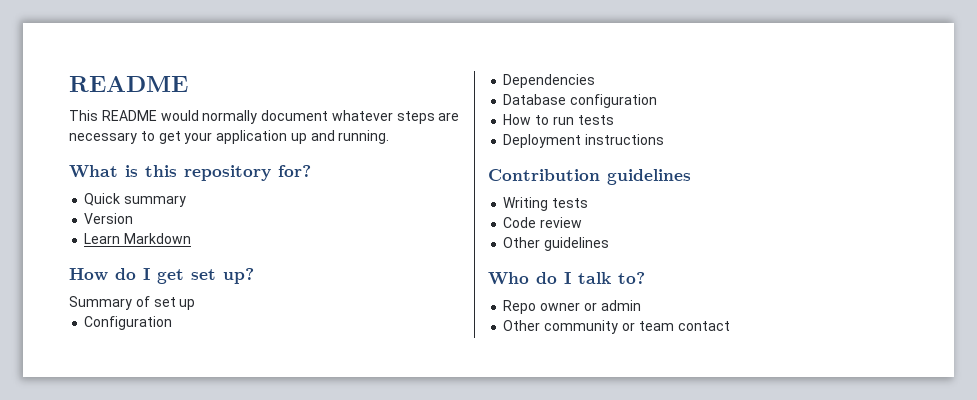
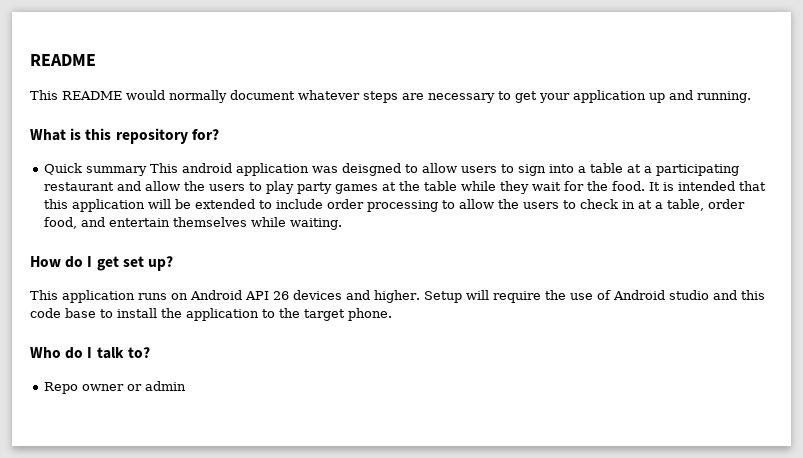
[84,213,134,224] [84,233,192,244] // Version // Learn Markdown -> [150,163,740,176] [44,181,767,194] [44,199,746,212] [44,217,343,230] This android application was deisgned to allow users to sign into a table at a participating restaurant and allow the users to play party games at the table while they wait for the food. It is intended that this application will be extended to include order processing to allow the users to check in at a table, order food, and entertain themselves while waiting.
[69,296,196,310] [84,316,173,330] [503,74,596,88] [503,94,658,108] [503,114,614,125] [503,134,665,148] [488,169,691,185] [503,197,589,211] [503,217,583,228] [503,237,610,251] Summary of set up // Configuration // Dependencies // Database configuration // How to run tests // Deployment instructions // Contribution guidelines // Writing tests // Code review // Other guidelines -> [30,290,765,303] [30,308,392,321] This application runs on Android API 26 devices and higher. Setup will require the use of Android studio and this code base to install the application to the target phone.
[503,320,730,334] // Other community or team contact -> (187, 386) none

